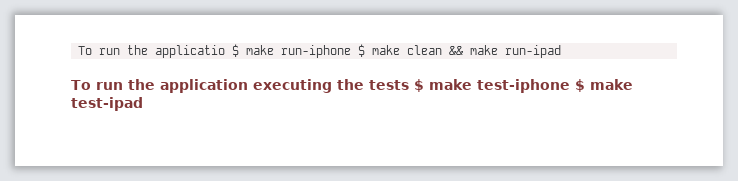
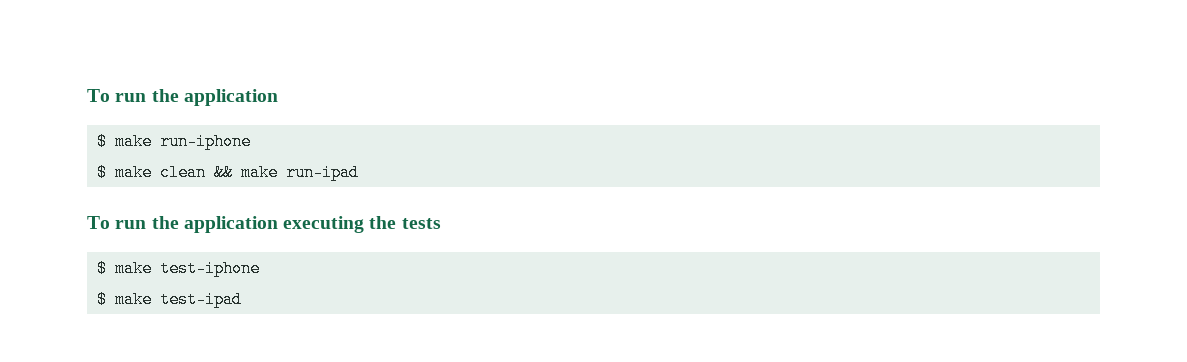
[77,45,225,58] To run the applicatio -> [87,89,278,106] To run the application //
(351, 51) none -> (252, 141) //
(409, 85) none -> (441, 223) //
(570, 86) none -> (261, 268) //

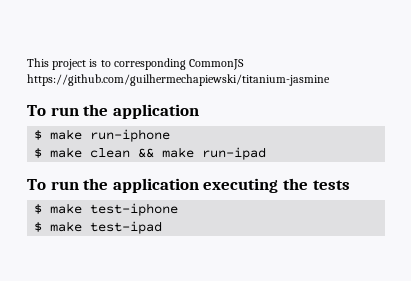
(87, 95) none -> [27,58,245,70] [27,74,330,86] This project is to corresponding CommonJS https://github.com/guilhermechapiewski/titanium-jasmine //

